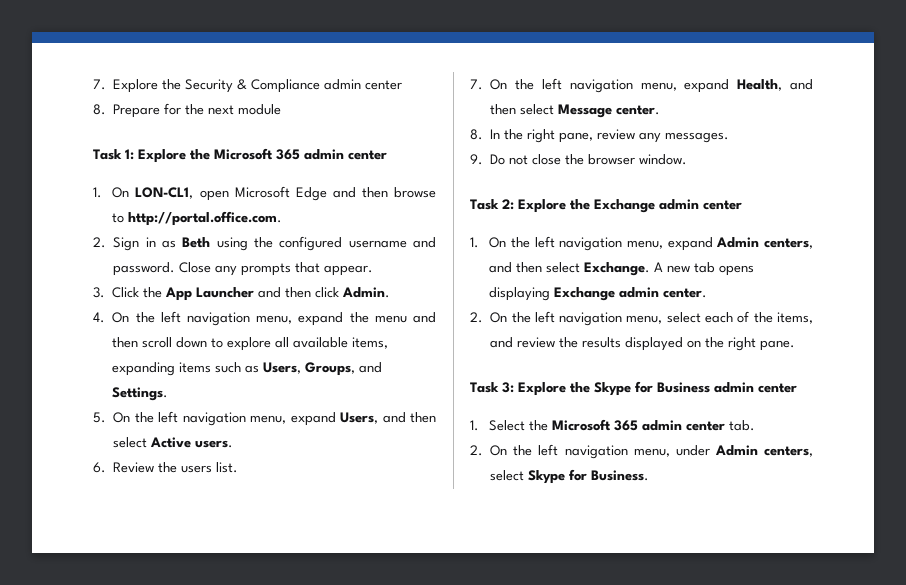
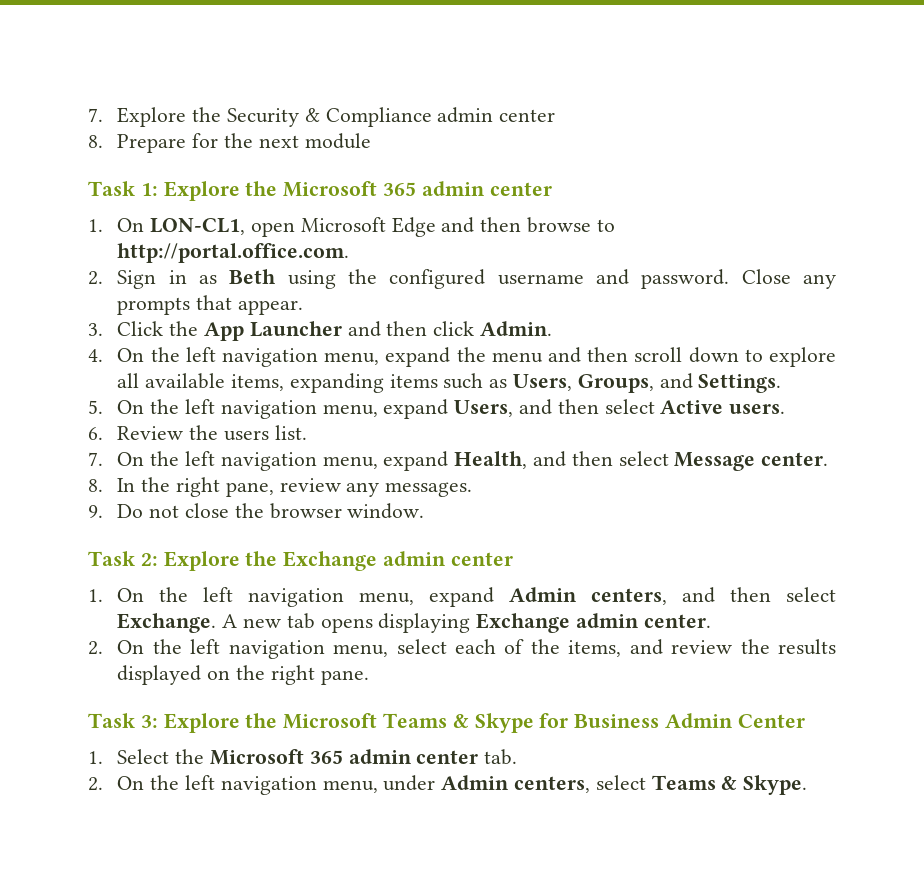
(590, 387) none -> [283,713,469,729] Microsoft Teams &
[714,382,797,393] admin center -> [665,713,805,728] Admin Center
[528,469,650,484] Skype for Business. -> [651,775,808,795] Teams & Skype.

